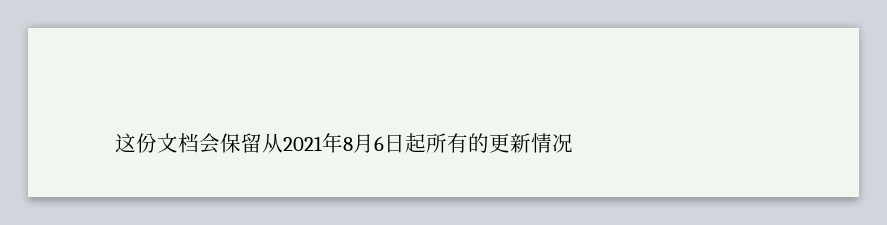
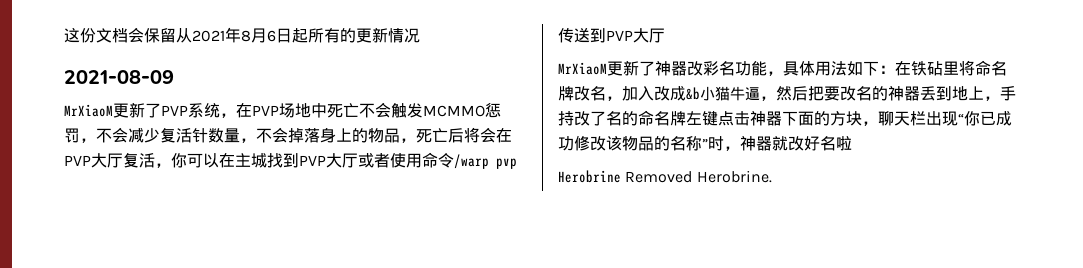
(573, 143) none -> [64,70,174,84] [64,102,501,118] [64,127,512,143] [64,152,517,169] [558,27,665,43] [558,60,1007,76] [558,85,1016,101] [558,110,1012,126] [558,135,852,151] [558,170,772,183] // 2021-08-09 // MrXiaoM更新了PVP系统，在PVP场地中死亡不会触发MCMMO惩罚，不会减少复活针数量，不会掉落身上的物品，死亡后将会在PVP大厅复活，你可以在主城找到PVP大厅或者使用命令/warp pvp传送到PVP大厅 // MrXiaoM更新了神器改彩名功能，具体用法如下：在铁砧里将命名牌改名，加入改成&b小猫牛逼，然后把要改名的神器丢到地上，手持改了名的命名牌左键点击神器下面的方块，聊天栏出现“你已成功修改该物品的名称”时，神器就改好名啦 // Herobrine Removed Herobrine.

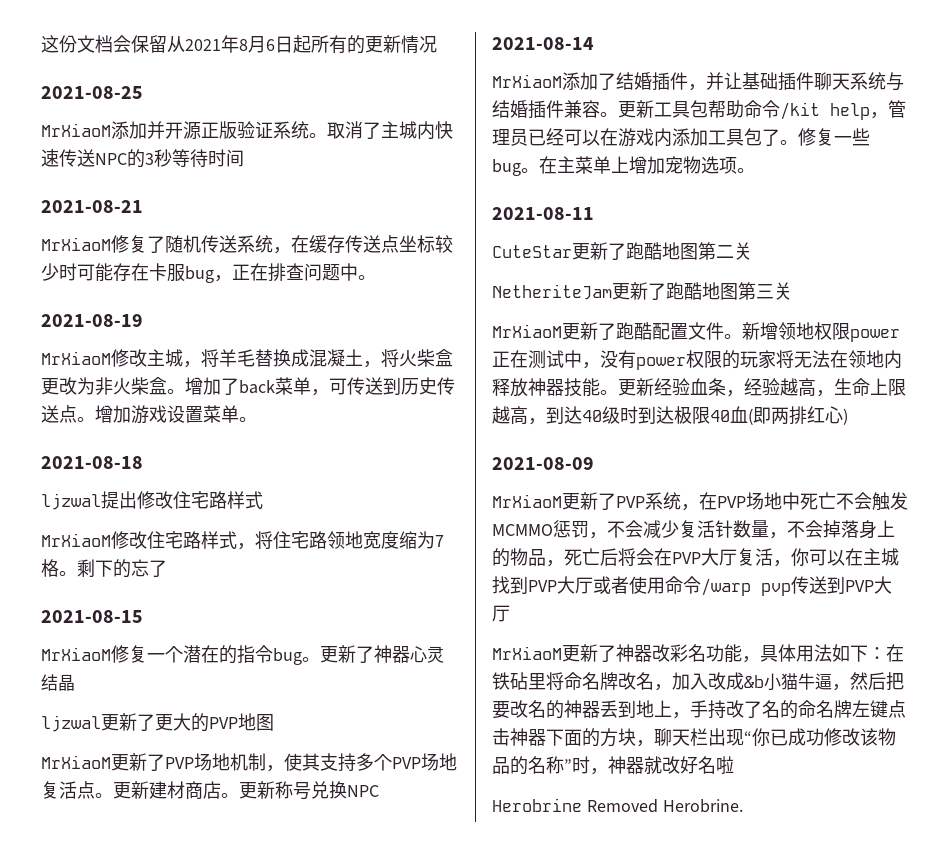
(420, 35) none -> [41,86,143,99] [41,121,453,140] [41,149,244,168] [41,200,143,213] [41,235,453,254] [41,263,376,283] [41,314,143,327] [41,349,453,368] [41,377,455,396] [41,405,257,424] [41,456,143,469] [41,491,263,510] [41,531,444,550] [41,559,167,578] [41,610,143,623] [41,645,444,665] [41,674,75,691] [41,713,274,732] [41,753,457,772] [41,781,379,800] [492,37,594,50] [492,72,904,91] [492,100,906,120] [492,128,870,147] [492,156,755,176] [492,207,594,220] [492,242,752,260] [492,282,792,300] [492,322,900,342] [492,350,902,370] [492,378,906,397] [492,406,848,425] // 2021-08-25 // MrXiaoM添加并开源正版验证系统。取消了主城内快速传送NPC的3秒等待时间 // 2021-08-21 // MrXiaoM修复了随机传送系统，在缓存传送点坐标较少时可能存在卡服bug，正在排查问题中。 // 2021-08-19 // MrXiaoM修改主城，将羊毛替换成混凝土，将火柴盒更改为非火柴盒。增加了back菜单，可传送到历史传送点。增加游戏设置菜单。 // 2021-08-18 // ljzwal提出修改住宅路样式 // MrXiaoM修改住宅路样式，将住宅路领地宽度缩为7格。剩下的忘了 // 2021-08-15 // MrXiaoM修复一个潜在的指令bug。更新了神器心灵结晶 // ljzwal更新了更大的PVP地图 // MrXiaoM更新了PVP场地机制，使其支持多个PVP场地复活点。更新建材商店。更新称号兑换NPC // 2021-08-14 // MrXiaoM添加了结婚插件，并让基础插件聊天系统与结婚插件兼容。更新工具包帮助命令/kit help，管理员已经可以在游戏内添加工具包了。修复一些bug。在主菜单上增加宠物选项。 // 2021-08-11 // CuteStar更新了跑酷地图第二关 // NetheriteJam更新了跑酷地图第三关 // MrXiaoM更新了跑酷配置文件。新增领地权限power正在测试中，没有power权限的玩家将无法在领地内释放神器技能。更新经验血条，经验越高，生命上限越高，到达40级时到达极限40血(即两排红心)

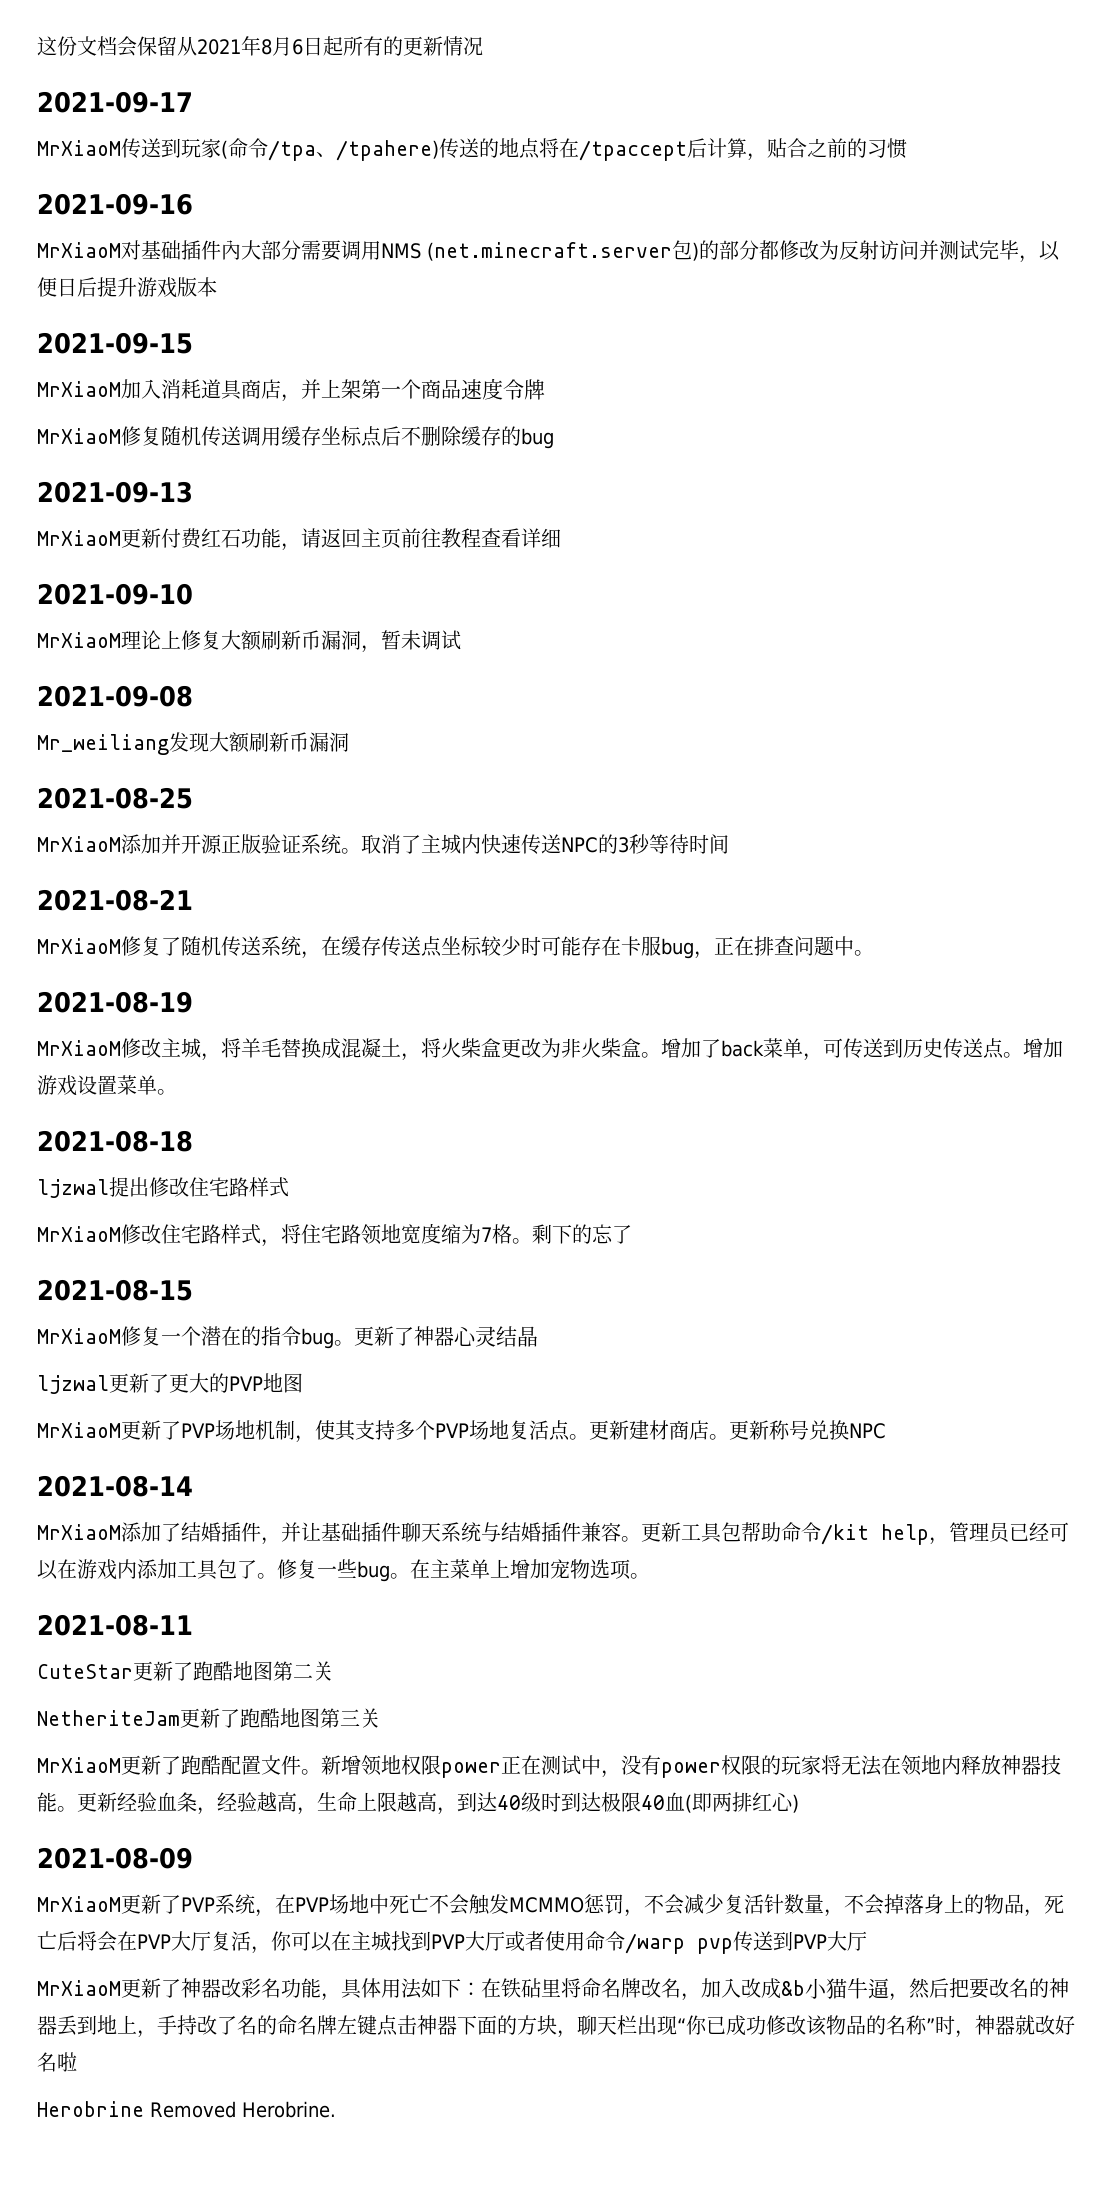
(437, 44) none -> [37,91,193,113] [37,138,907,161] [37,193,193,215] [37,240,1060,263] [37,277,217,298] [37,332,193,354] [37,378,545,402] [37,426,554,449] [37,481,193,503] [37,528,561,551] [37,583,193,605] [37,630,461,653] [37,685,193,707] [37,732,349,755] // 2021-09-17 // MrXiaoM传送到玩家(命令/tpa、/tpahere)传送的地点将在/tpaccept后计算，贴合之前的习惯 // 2021-09-16 // MrXiaoM对基础插件內大部分需要调用NMS (net.minecraft.server包)的部分都修改为反射访问并测试完毕，以便日后提升游戏版本 // 2021-09-15 // MrXiaoM加入消耗道具商店，并上架第一个商品速度令牌 // MrXiaoM修复随机传送调用缓存坐标点后不删除缓存的bug // 2021-09-13 // MrXiaoM更新付费红石功能，请返回主页前往教程查看详细 // 2021-09-10 // MrXiaoM理论上修复大额刷新币漏洞，暂未调试 // 2021-09-08 // Mr_weiliang发现大额刷新币漏洞

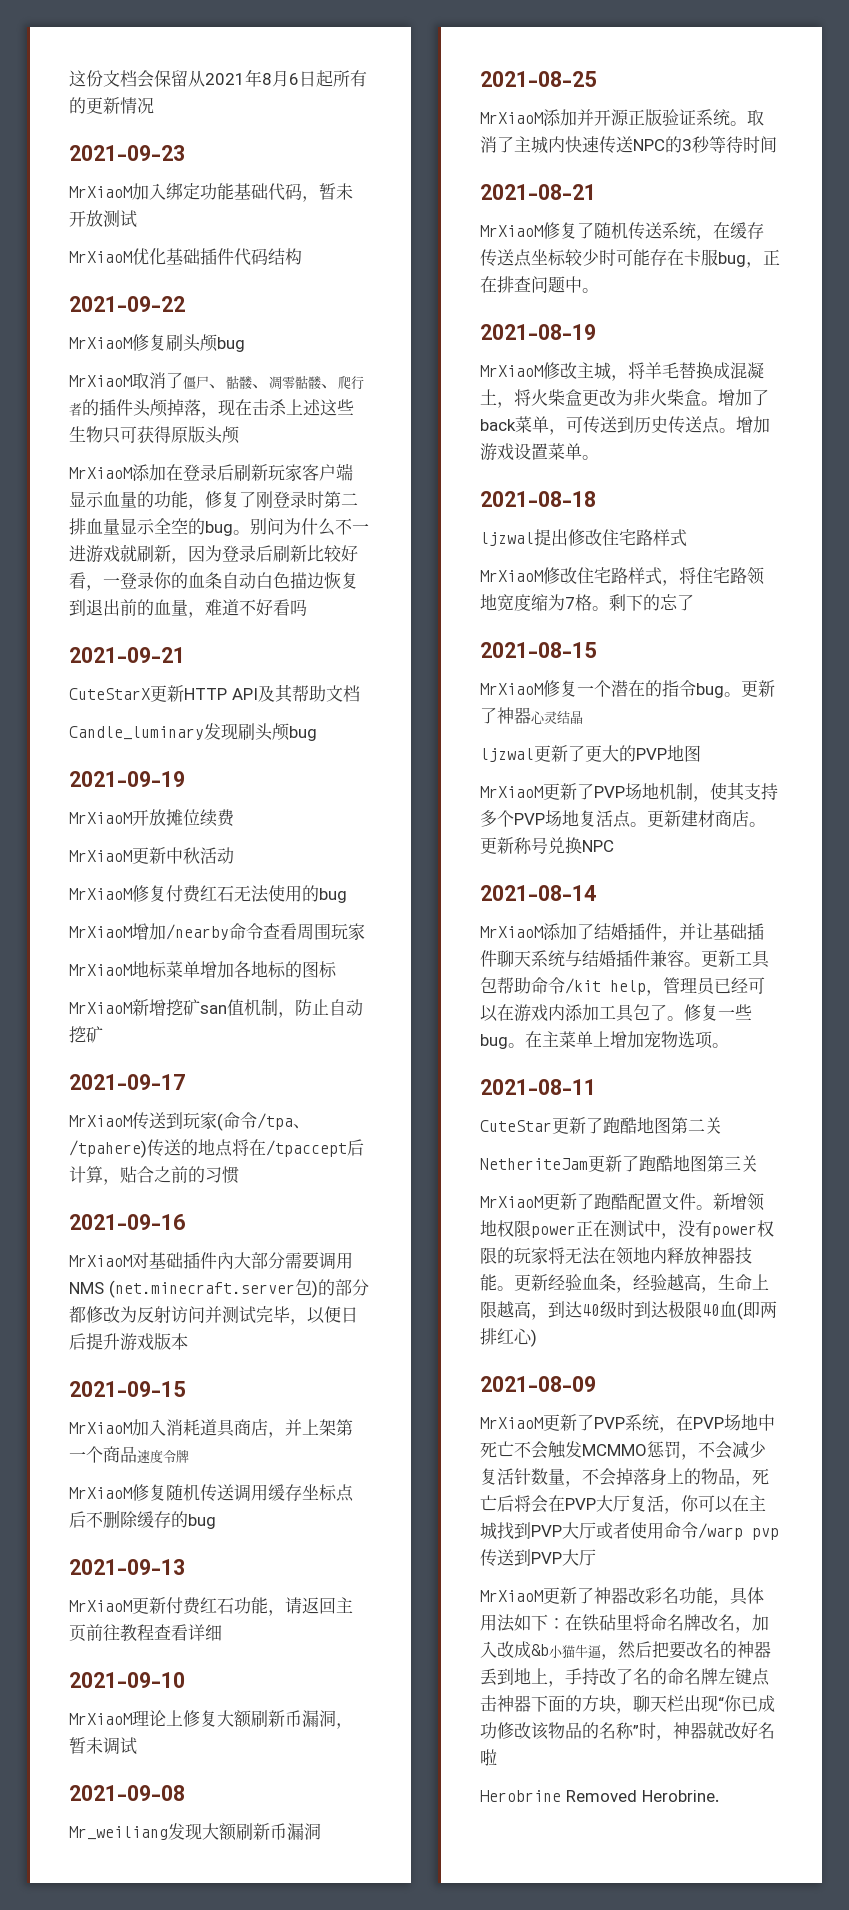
(483, 46) none -> [69,145,185,161] [69,182,353,202] [69,210,137,228] [69,248,302,266] [69,296,185,312] [69,334,245,352] [69,372,364,390] [69,399,354,418] [69,426,240,444] [69,463,353,482] [69,491,358,510] [69,518,369,536] [69,544,358,564] [69,572,358,591] [69,599,307,618] [69,647,185,663] [69,684,360,703] [69,723,317,741] [69,771,185,787] [69,809,235,827] [69,847,234,864] [69,885,347,903] [69,923,365,941] [69,961,337,978] [69,999,363,1018] [69,1026,103,1043] // 2021-09-23 // MrXiaoM加入绑定功能基础代码，暂未开放测试 // MrXiaoM优化基础插件代码结构 // 2021-09-22 // MrXiaoM修复刷头颅bug // MrXiaoM取消了僵尸、骷髅、凋零骷髅、爬行者的插件头颅掉落，现在击杀上述这些生物只可获得原版头颅 // MrXiaoM添加在登录后刷新玩家客户端显示血量的功能，修复了刚登录时第二排血量显示全空的bug。别问为什么不一进游戏就刷新，因为登录后刷新比较好看，一登录你的血条自动白色描边恢复到退出前的血量，难道不好看吗 // 2021-09-21 // CuteStarX更新HTTP API及其帮助文档 // Candle_luminary发现刷头颅bug // 2021-09-19 // MrXiaoM开放摊位续费 // MrXiaoM更新中秋活动 // MrXiaoM修复付费红石无法使用的bug // MrXiaoM增加/nearby命令查看周围玩家 // MrXiaoM地标菜单增加各地标的图标 // MrXiaoM新增挖矿san值机制，防止自动挖矿

